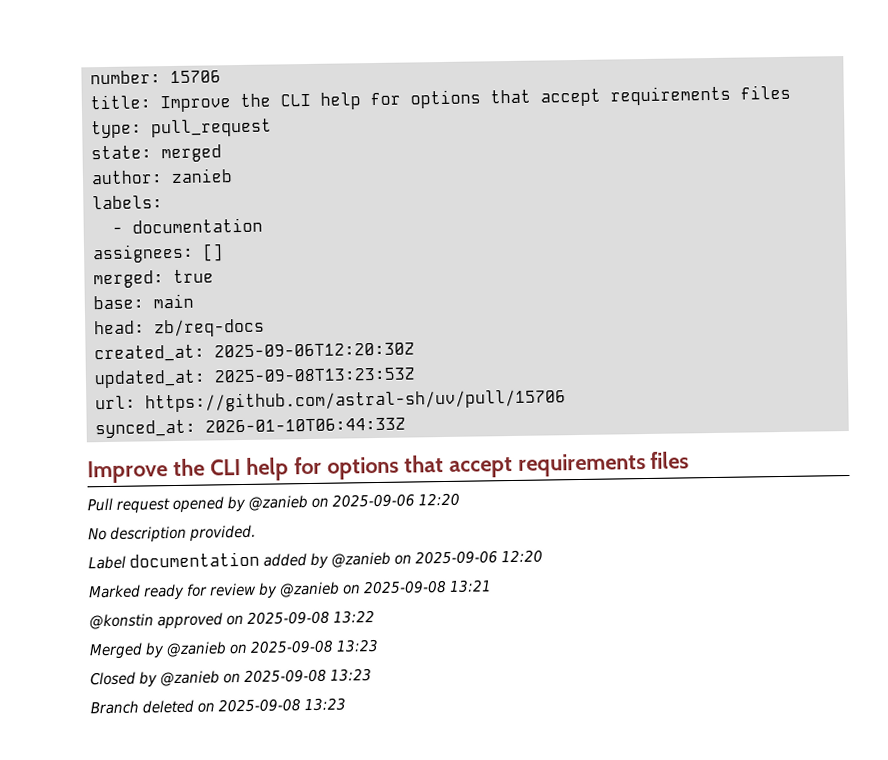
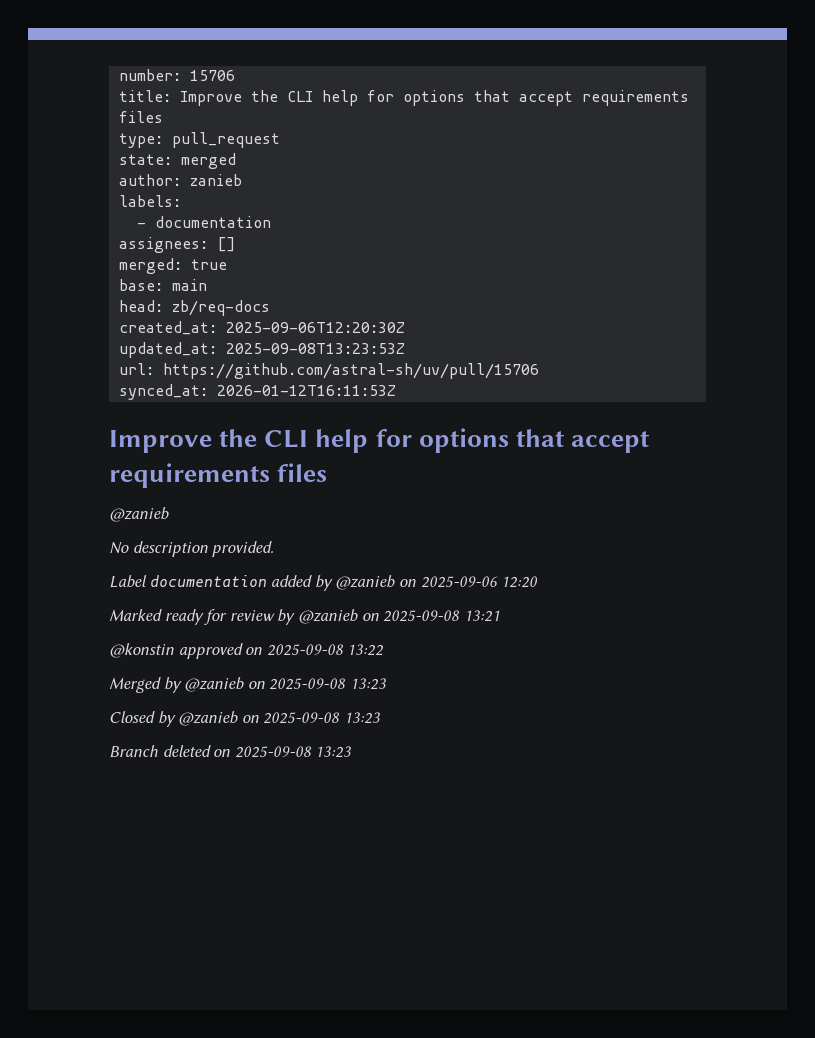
[205,417,406,433] 2026-01-10T06:44:33Z -> [217,385,397,396] 2026-01-12T16:11:53Z
[87,492,461,514] Pull request opened by @zanieb on 2025-09-06 12:20 -> [109,507,169,522] @zanieb

